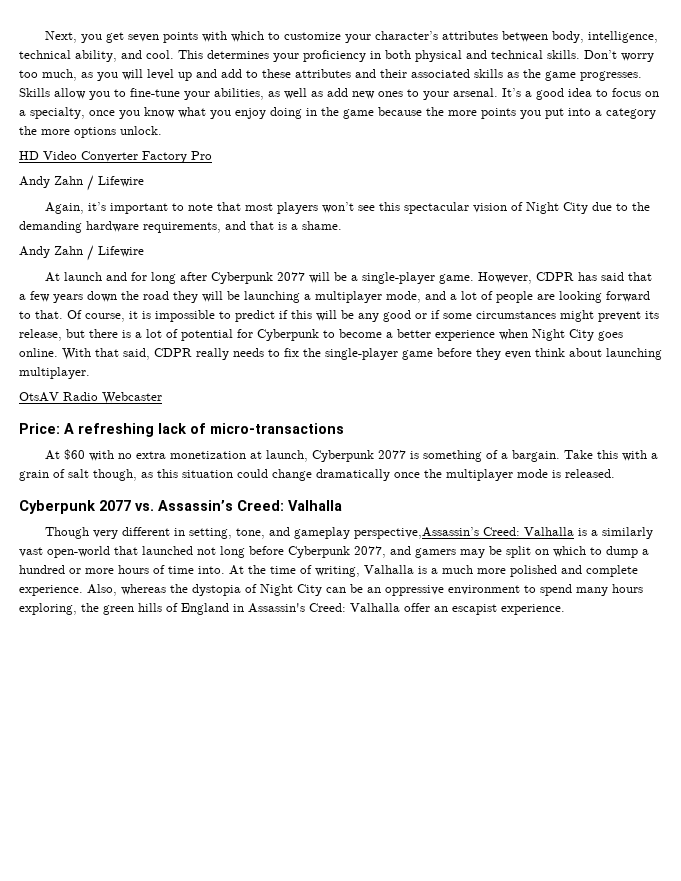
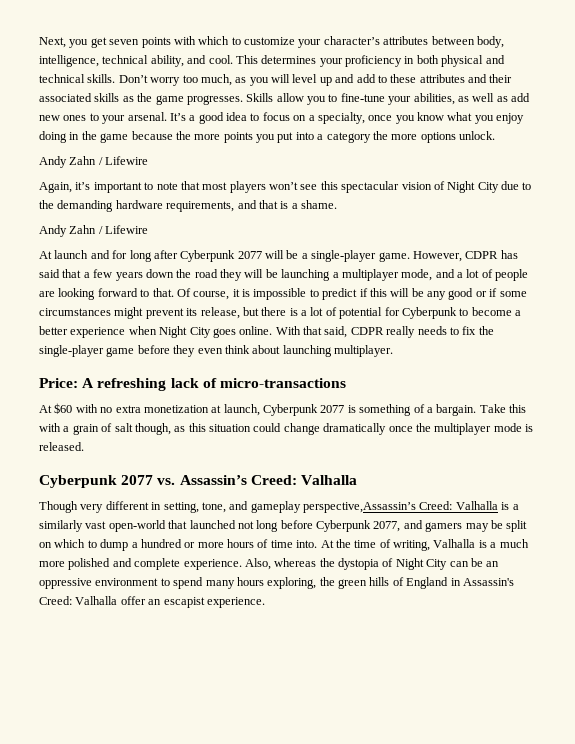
[19,151,212,163] // HD Video Converter Factory Pro -> (495, 135) none
[19,392,162,404] // OtsAV Radio Webcaster -> (393, 351) none

